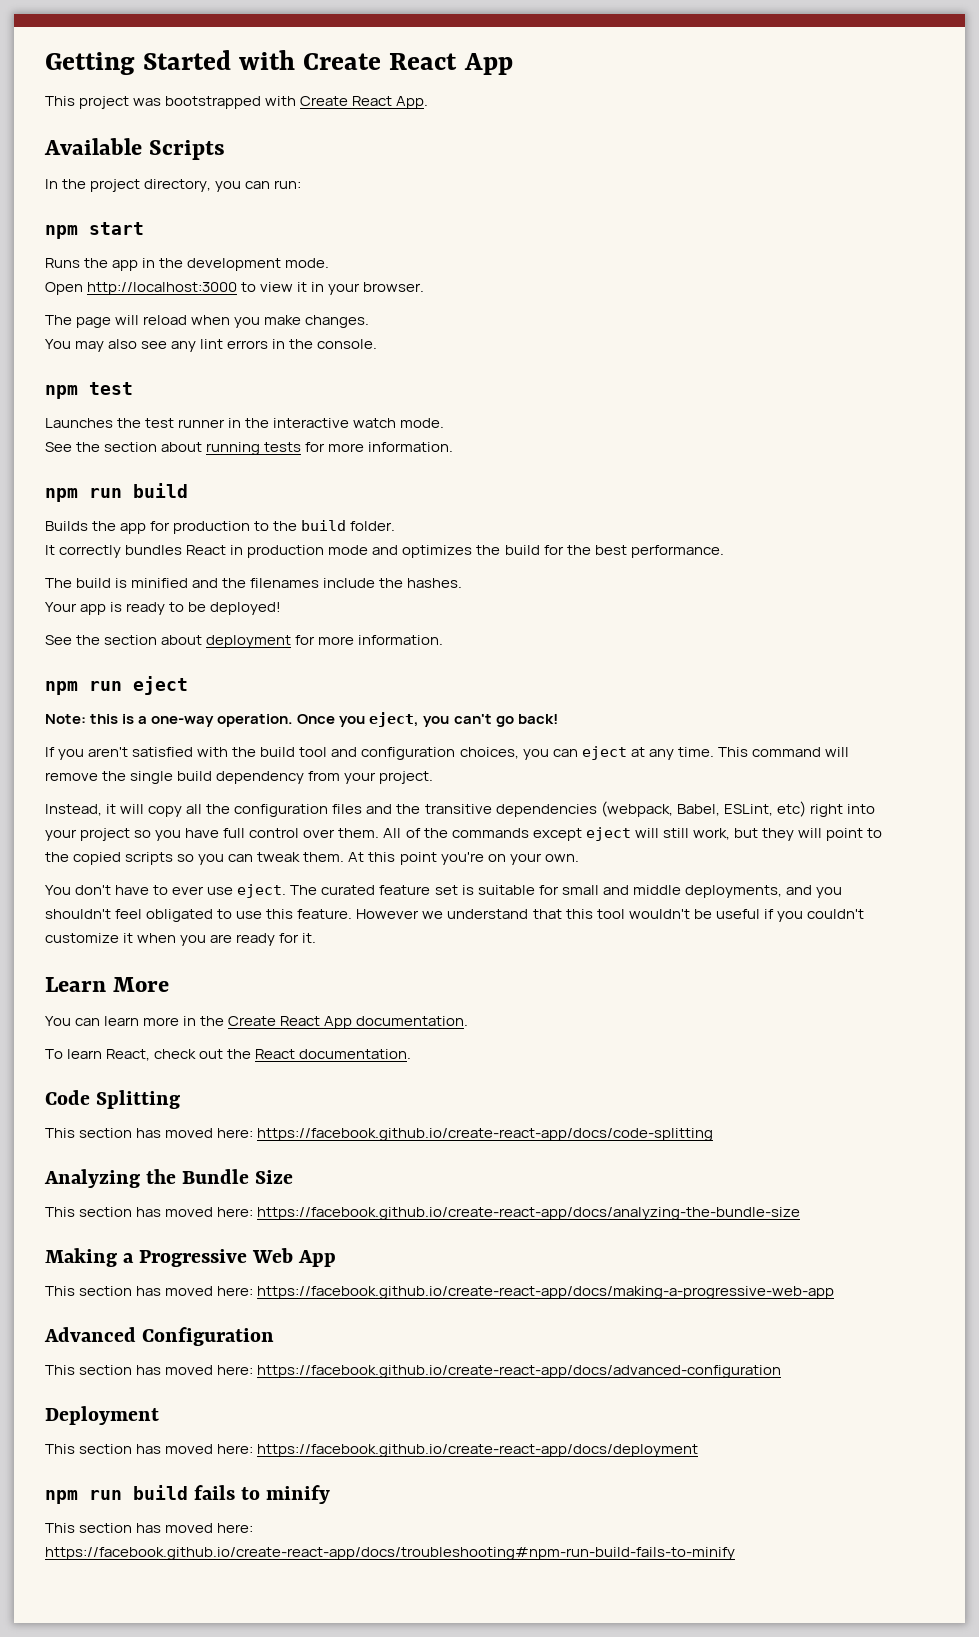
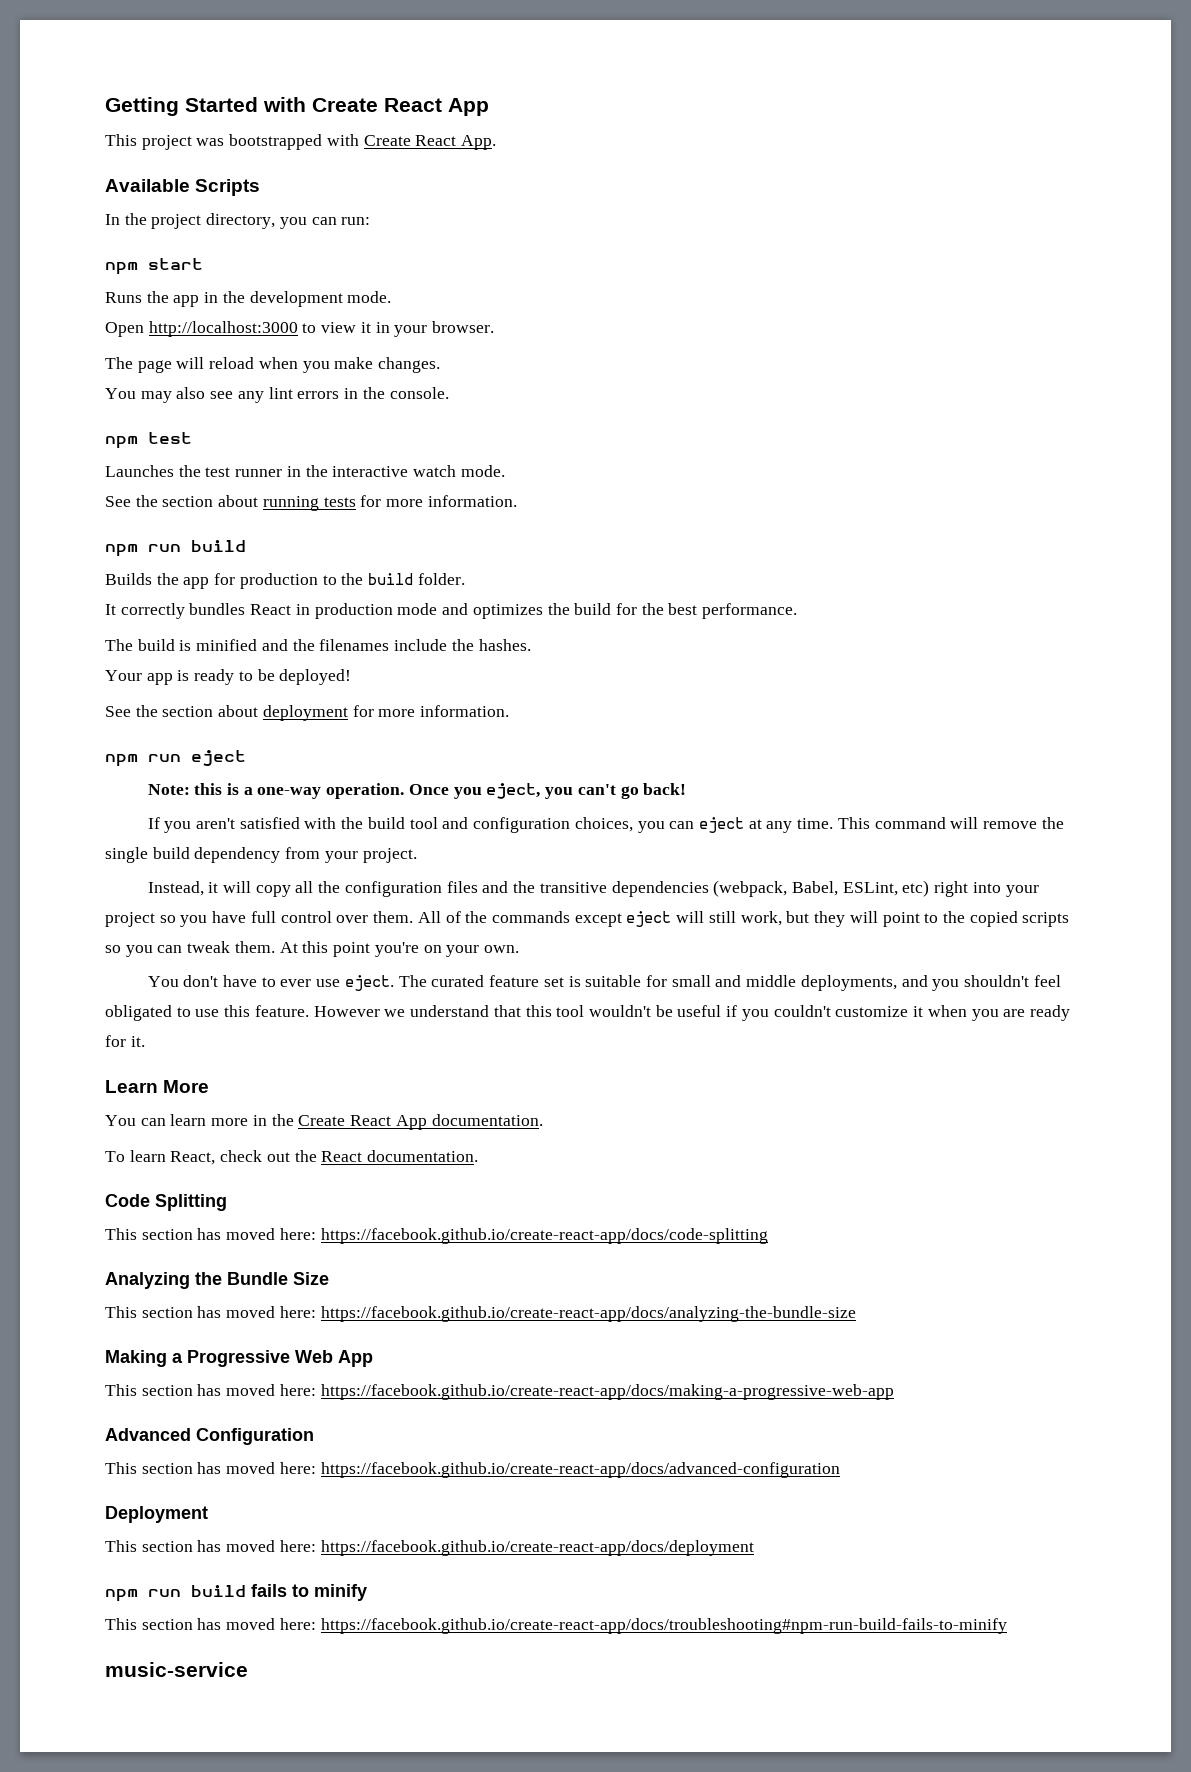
(735, 1553) none -> [105,1662,248,1677] // music-service

